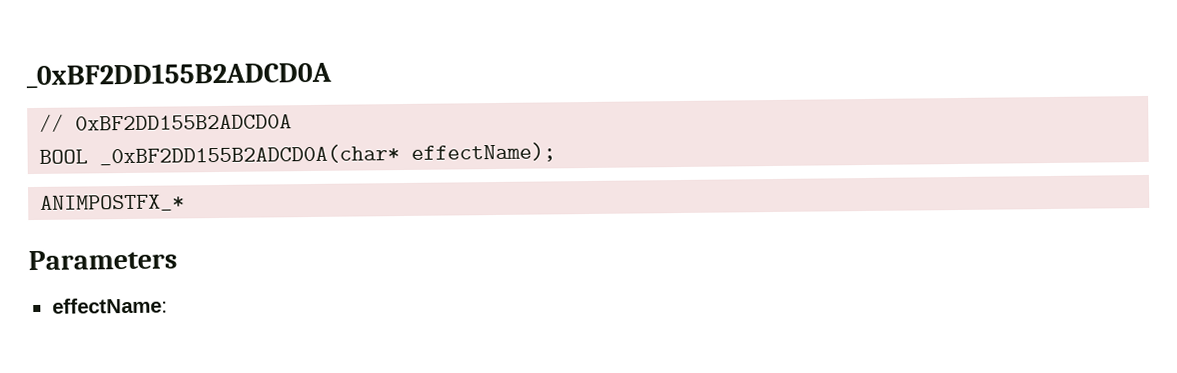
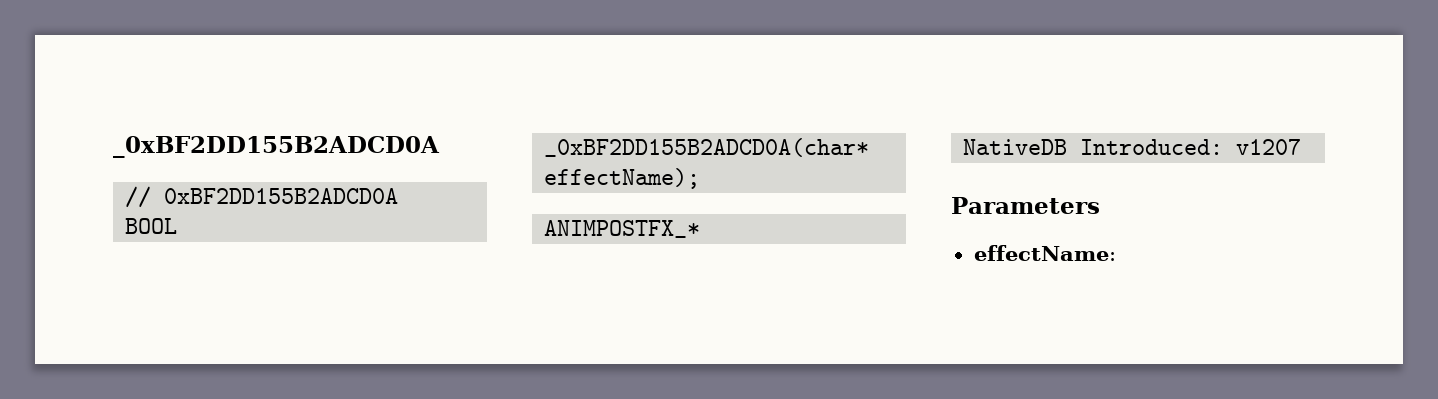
(186, 203) none -> [963,139,1302,155] // NativeDB Introduced: v1207

